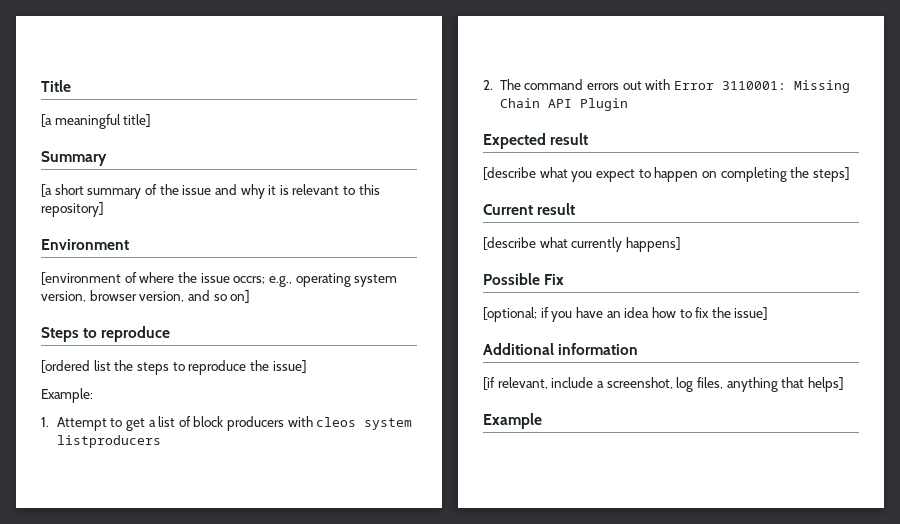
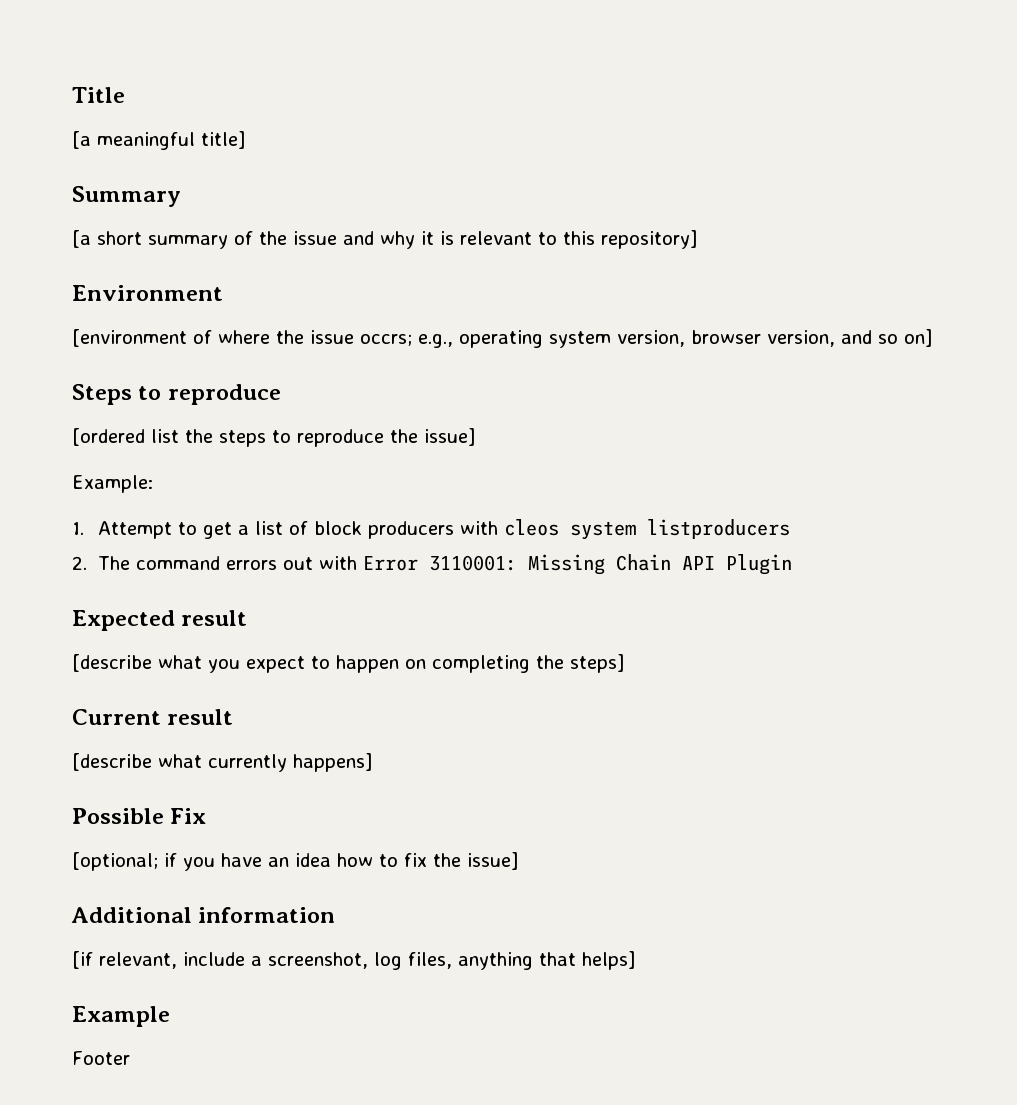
(542, 421) none -> [72,1051,130,1065] // Footer

